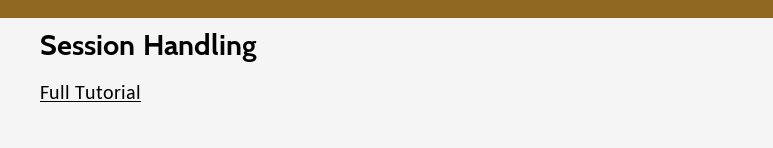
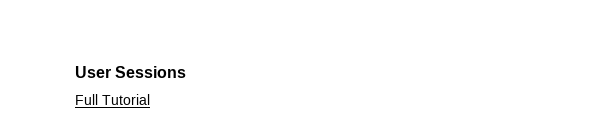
[40,33,257,62] Session Handling -> [75,66,187,78] User Sessions

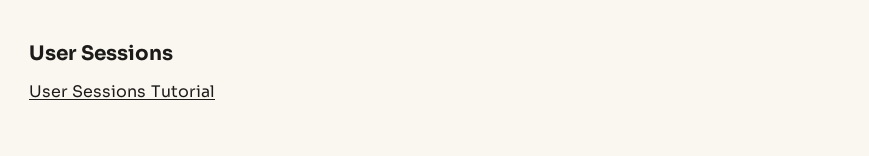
[75,94,98,105] Full -> [29,85,147,98] User Sessions

